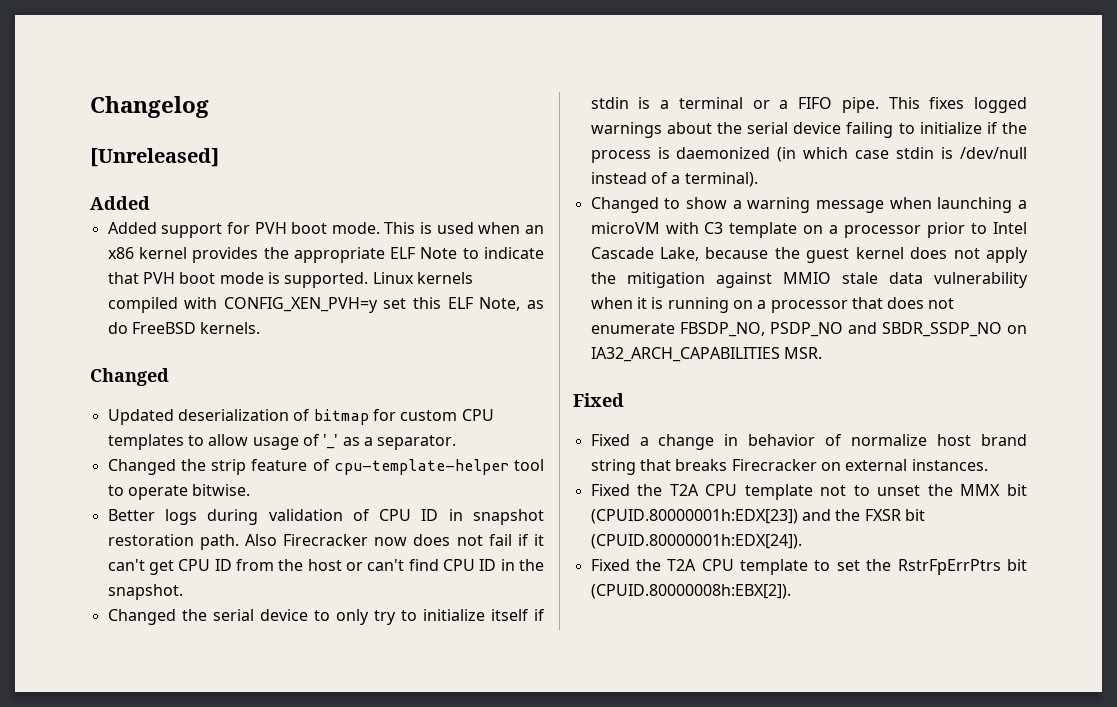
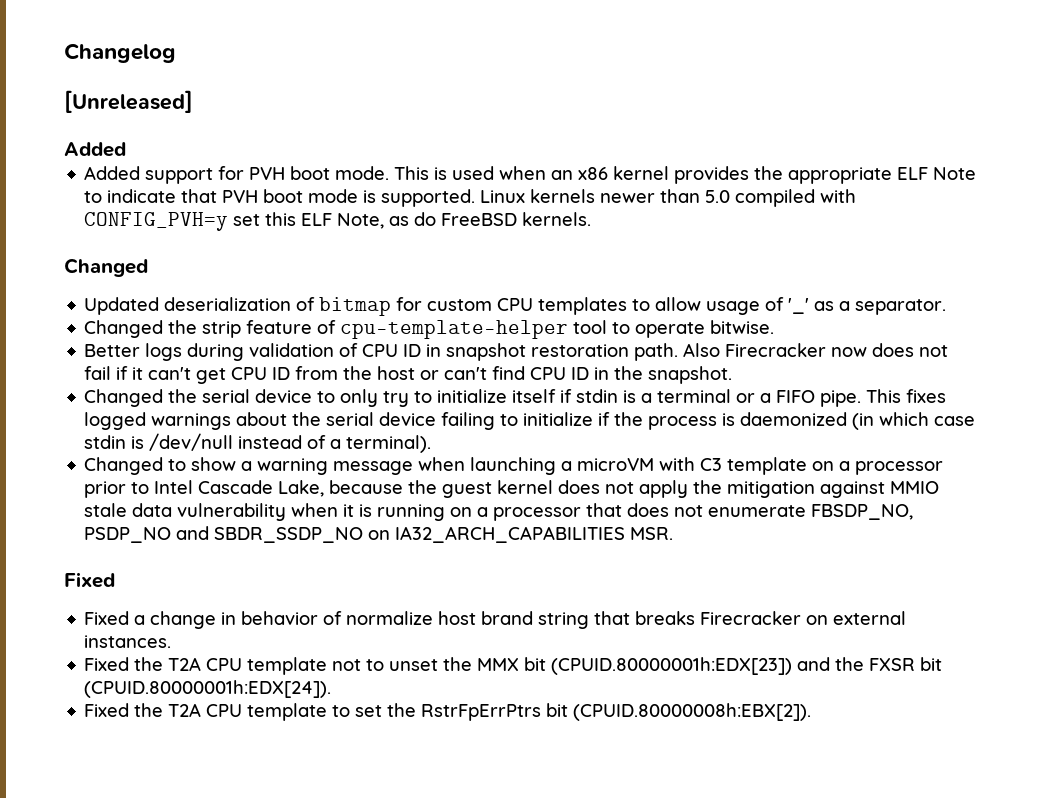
(473, 278) none -> [600,189,731,203] newer than 5.0
[223,297,378,313] CONFIG_XEN_PVH=y -> [84,212,229,231] CONFIG_PVH=y

